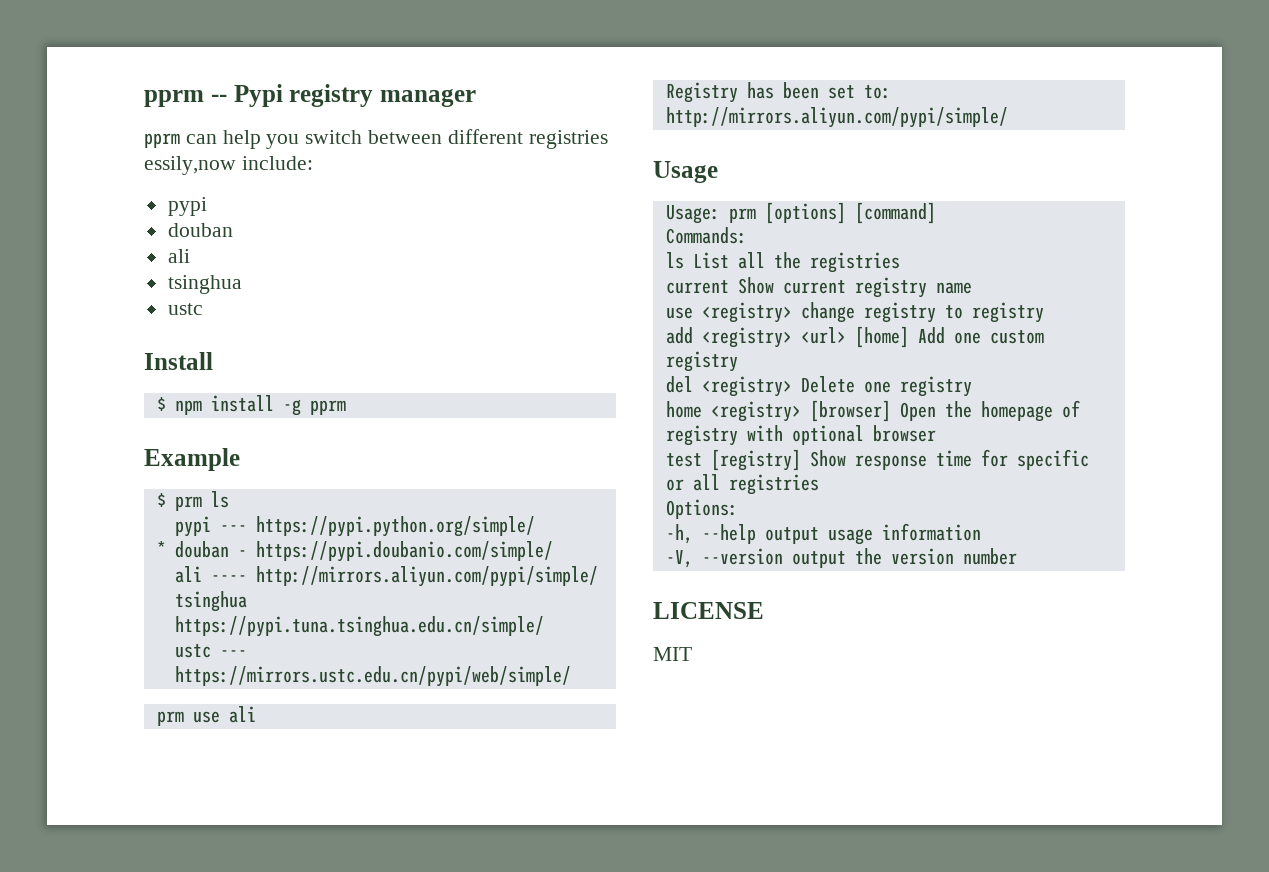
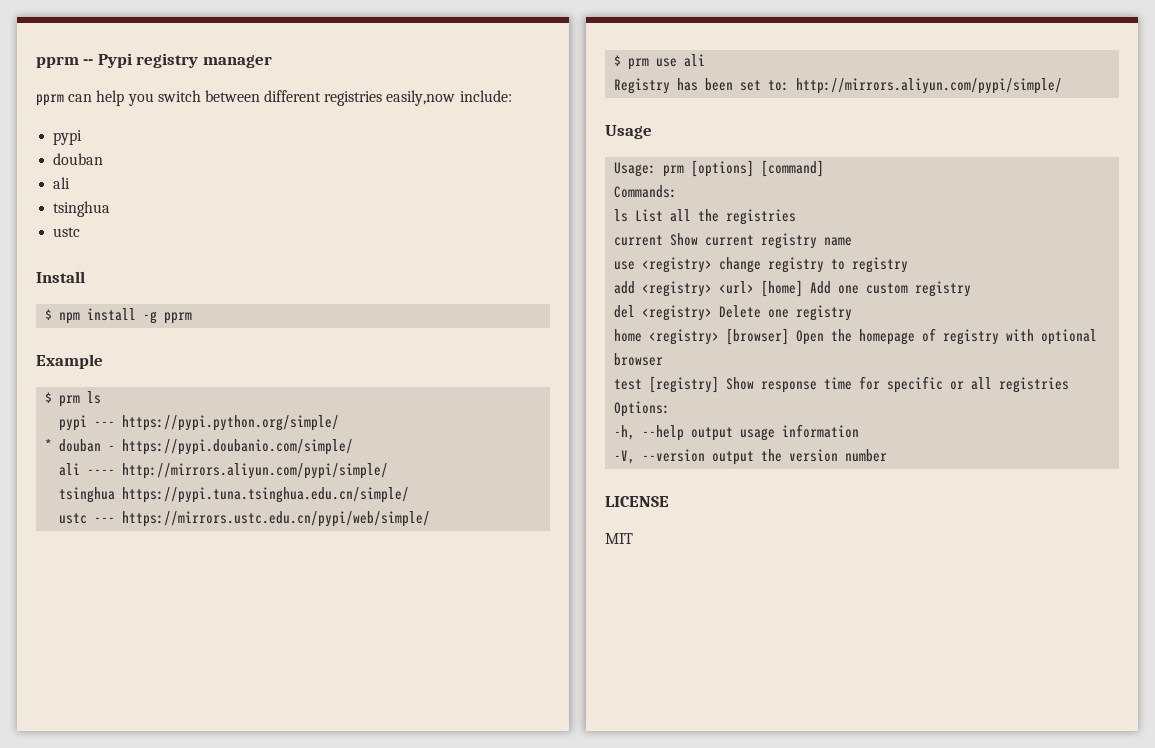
[144,156,236,175] essily,now -> [386,90,456,106] easily,now
(571, 676) none -> [614,55,622,66] $

